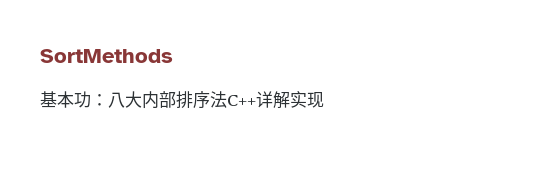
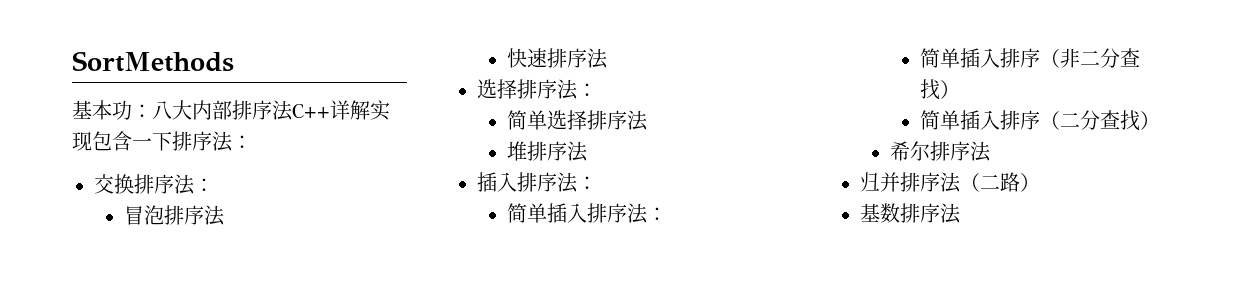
(324, 100) none -> [92,131,252,152] [94,174,214,195] [124,205,226,226] [507,48,609,69] [477,79,597,100] [507,110,649,131] [507,141,589,162] [477,172,597,193] [507,203,668,224] [920,48,1141,68] [920,79,961,100] [920,110,1161,131] [890,141,992,162] [860,172,1040,193] [860,203,961,224] 包含一下排序法： // 交换排序法： // 冒泡排序法 // 快速排序法 // 选择排序法： // 简单选择排序法 // 堆排序法 // 插入排序法： // 简单插入排序法： // 简单插入排序（非二分查找） // 简单插入排序（二分查找） // 希尔排序法 // 归并排序法（二路） // 基数排序法

